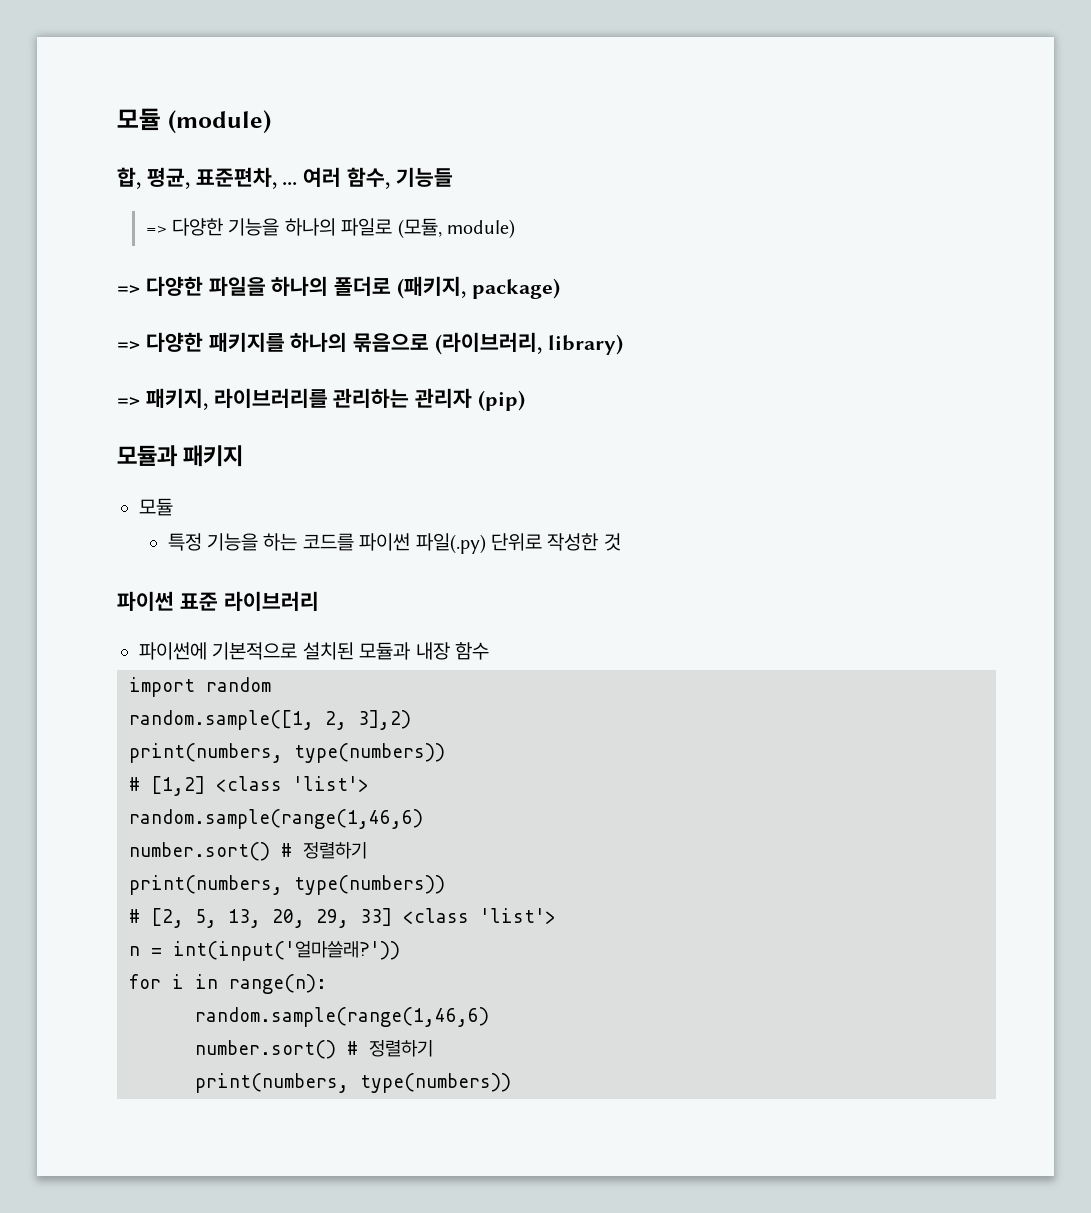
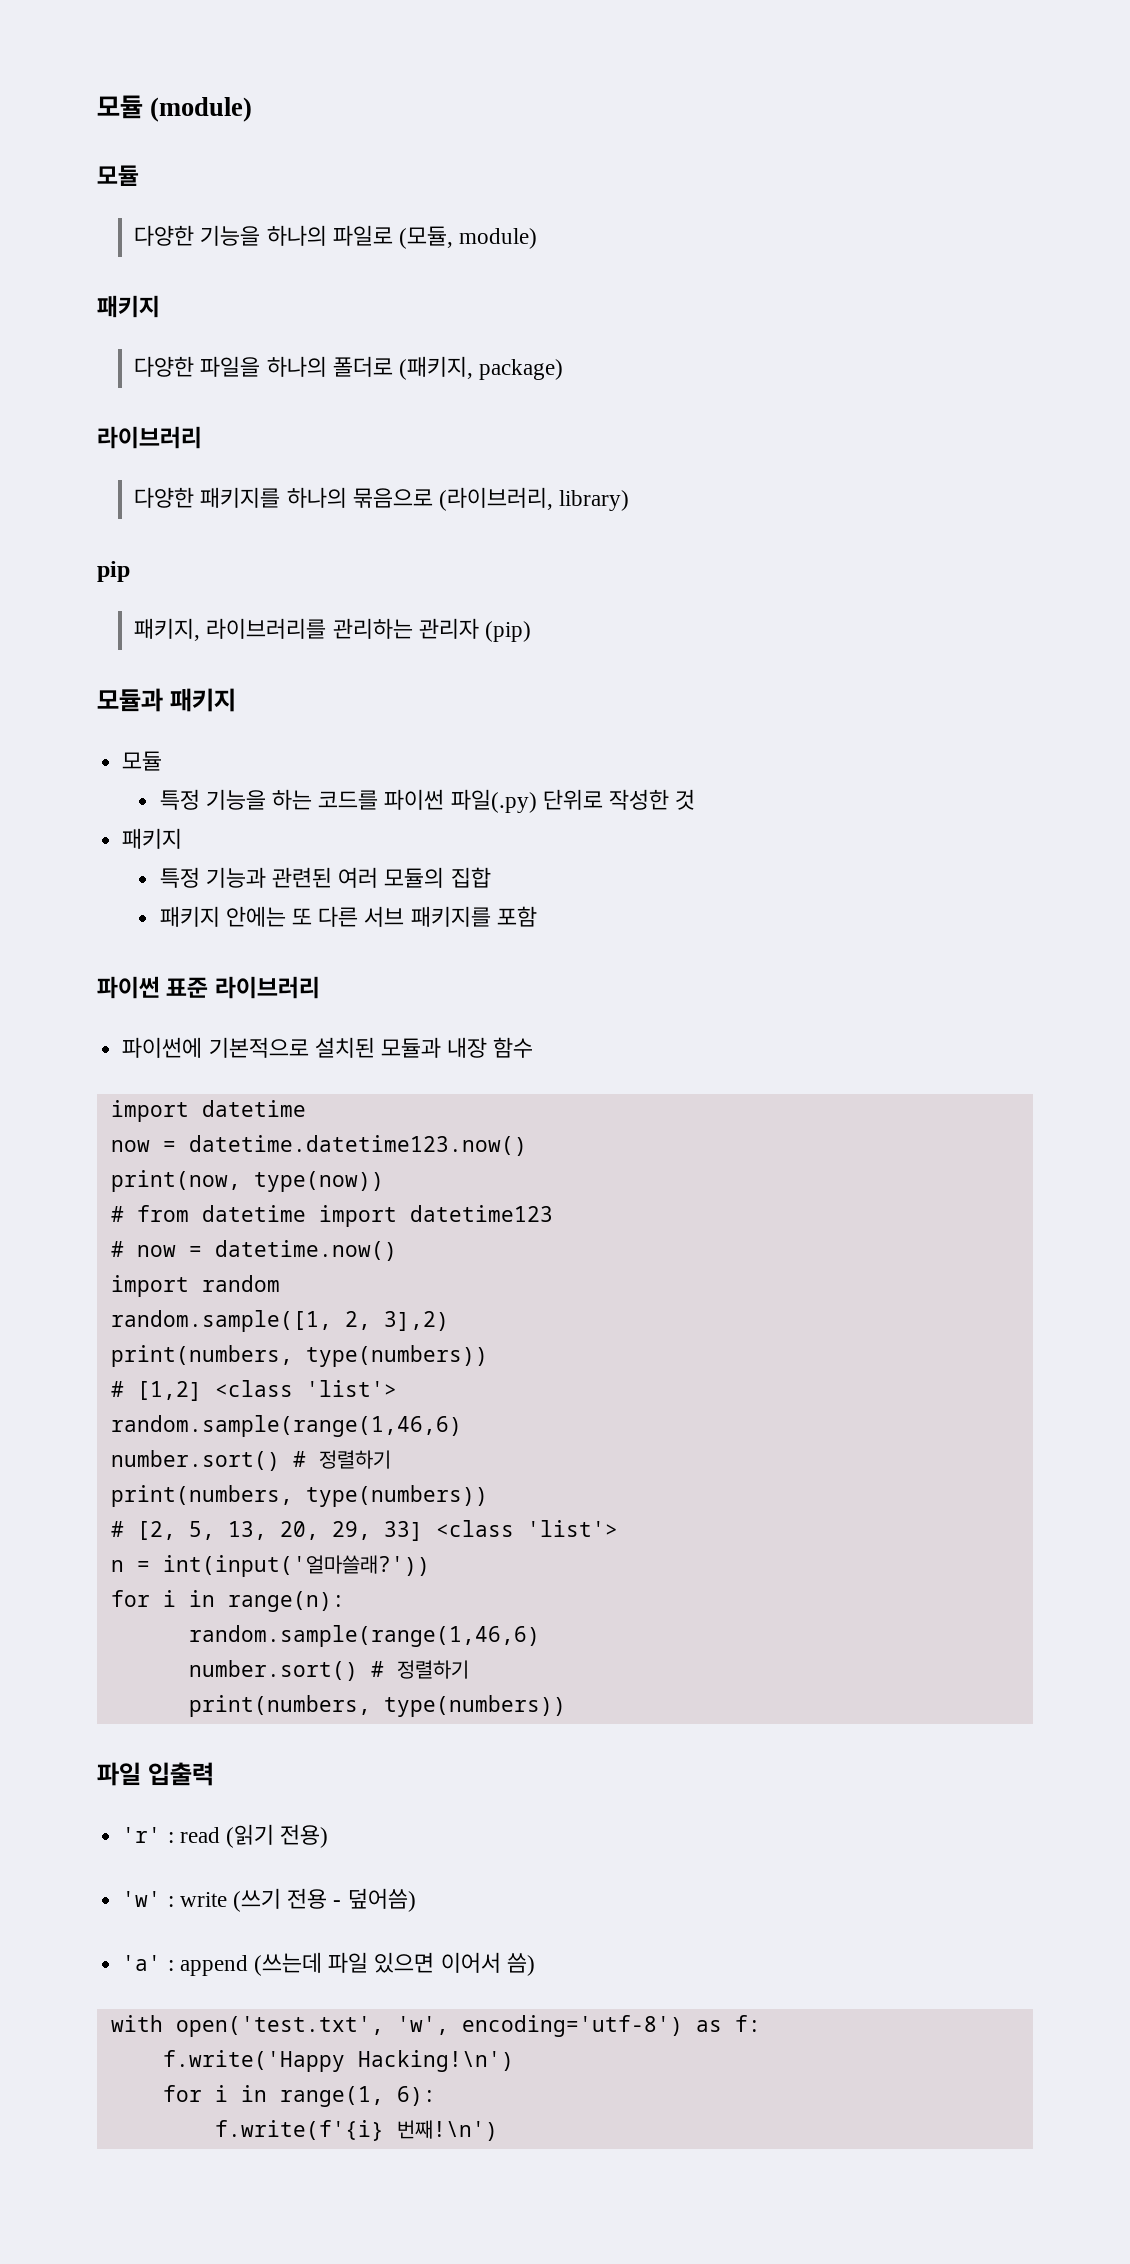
[117,167,453,189] [145,226,167,234] 합, 평균, 표준편차, ... 여러 함수, 기능들 // => -> [97,165,139,186] 모듈 //
[117,285,140,294] => -> [97,295,160,318] 패키지 //
[117,341,140,350] => -> [97,426,202,449] 라이브러리 //
[117,397,140,406] => -> [97,561,130,582] pip //
(621, 542) none -> [122,828,183,849] [159,867,491,888] [159,906,537,927] // 패키지 // 특정 기능과 관련된 여러 모듈의 집합 // 패키지 안에는 또 다른 서브 패키지를 포함
(489, 651) none -> [110,1100,306,1122] [110,1135,527,1156] [110,1170,384,1192] [110,1205,553,1227] [110,1240,397,1261] // import datetime // now = datetime.datetime123.now() // print(now, type(now)) // # from datetime import datetime123 // # now = datetime.now()
(511, 1083) none -> [97,1762,214,1786] [122,1824,329,1848] [122,1888,416,1912] [122,1952,535,1976] [110,2015,761,2037] [162,2050,514,2072] [162,2085,436,2107] [214,2120,498,2141] // 파일 입출력 // 'r' : read (읽기 전용) // 'w' : write (쓰기 전용 - 덮어씀) // 'a' : append (쓰는데 파일 있으면 이어서 씀) // with open('test.txt', 'w', encoding='utf-8') as f: // f.write('Happy Hacking!\n') // for i in range(1, 6): // f.write(f'{i} 번째!\n')

